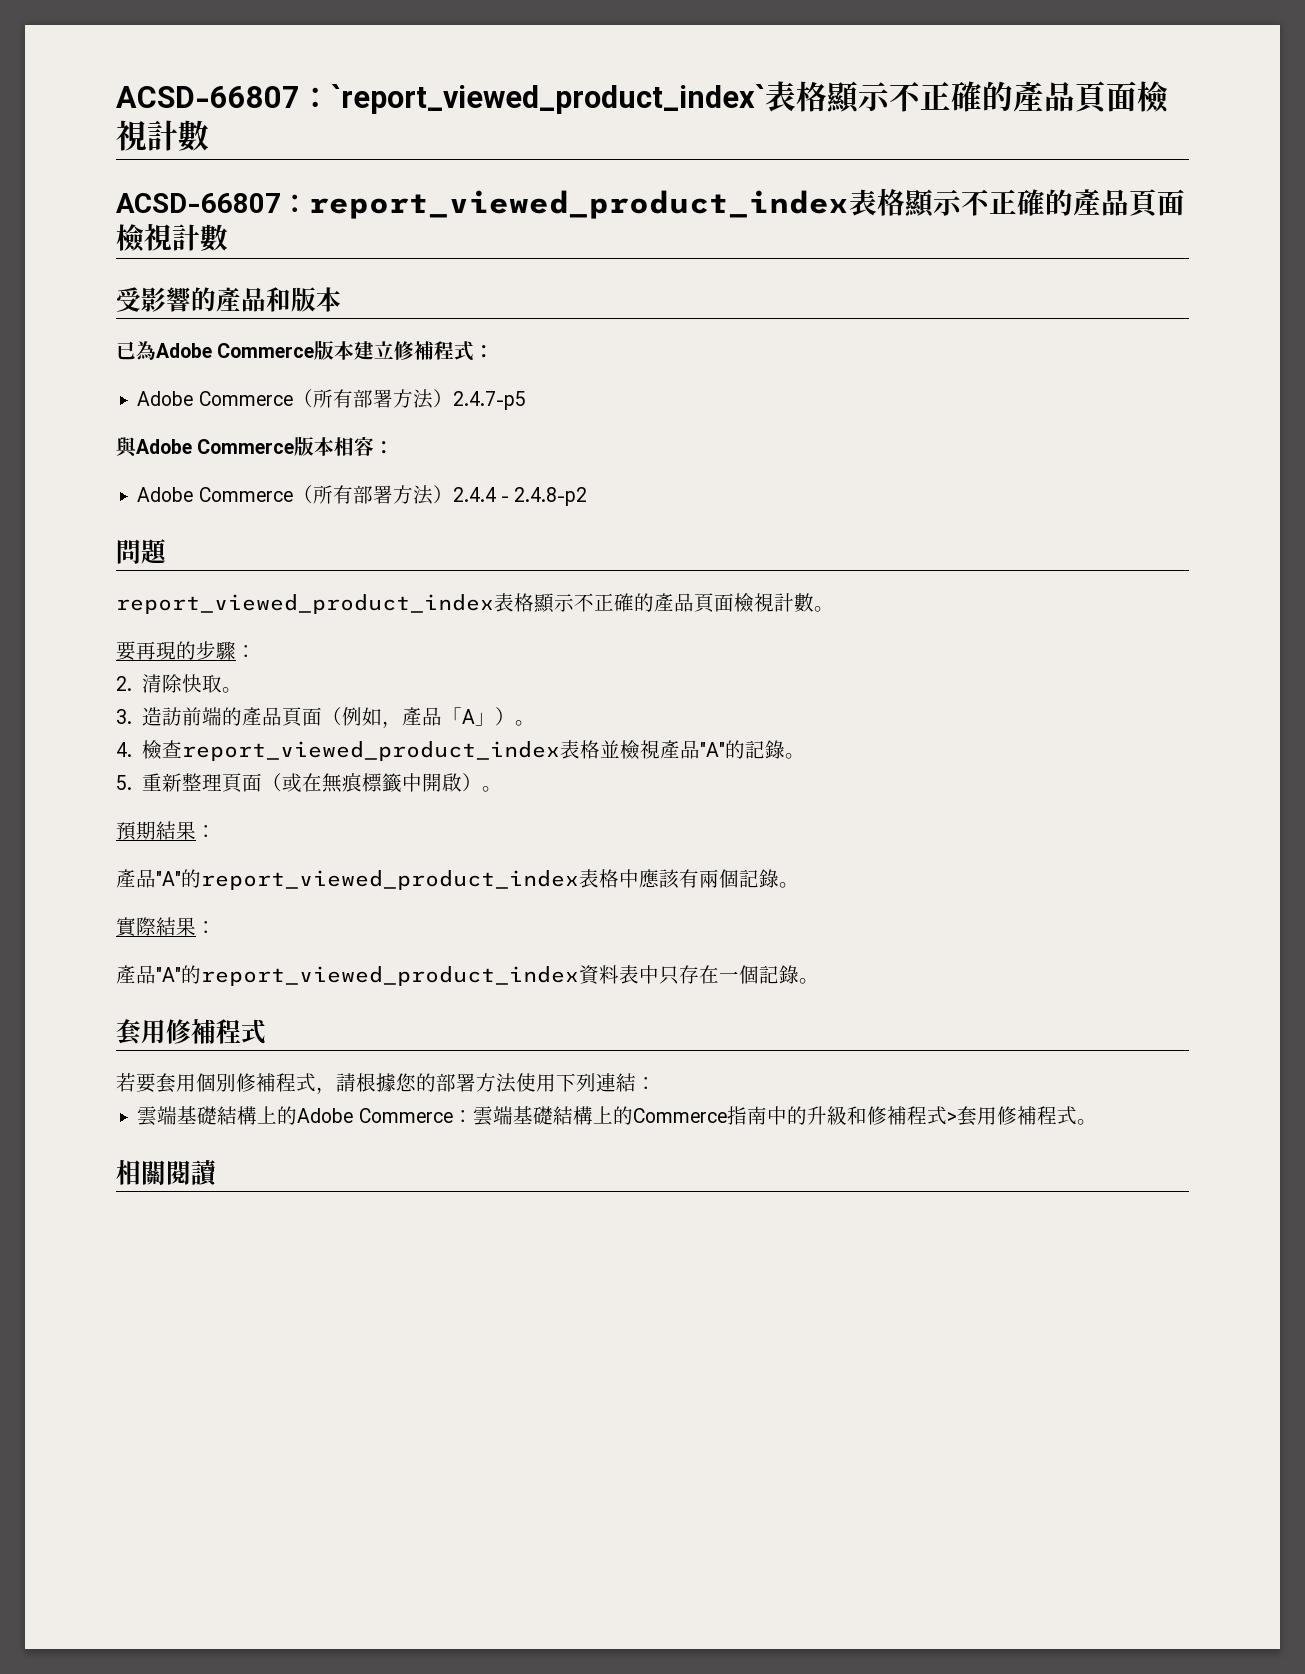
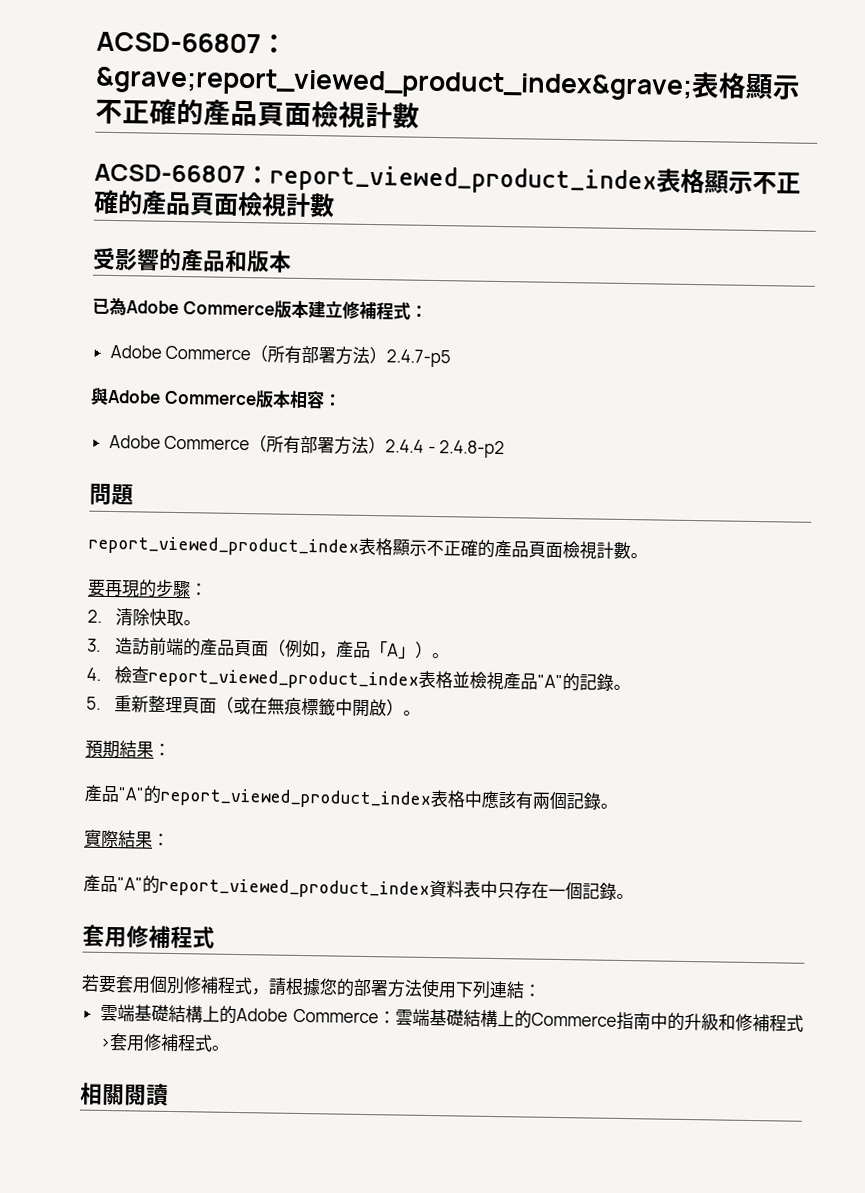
[116,84,765,114] ACSD-66807：`report_viewed_product_index` -> [96,31,288,54] [95,66,693,101] ACSD-66807：&grave;report_viewed_product_index&grave;

